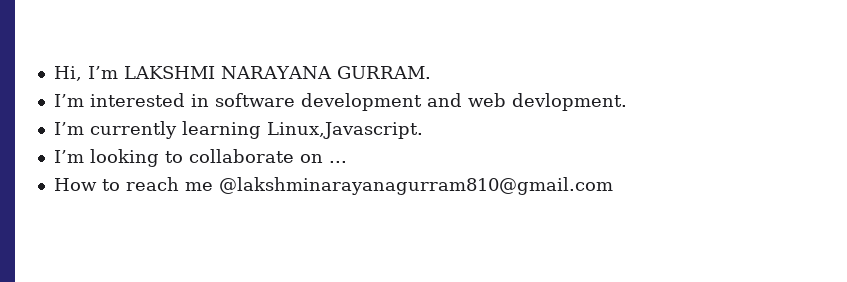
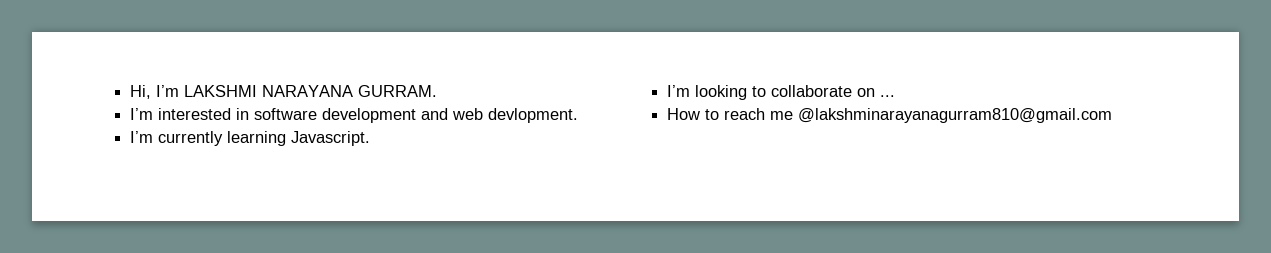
[266,122,423,139] Linux,Javascript. -> [291,131,371,146] Javascript.

